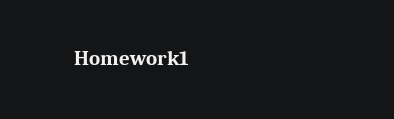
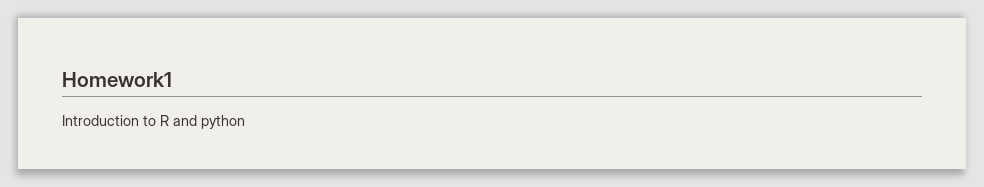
(189, 57) none -> [62,115,245,129] // Introduction to R and python

